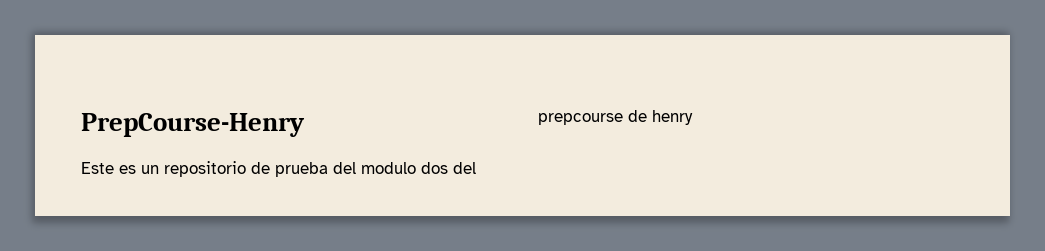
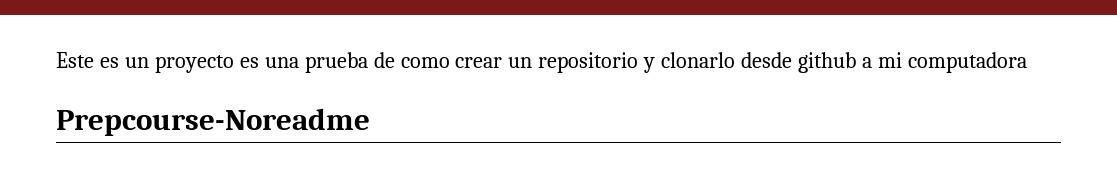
[81,113,305,137] PrepCourse-Henry // -> (56, 60) none
[164,161,476,177] [538,110,693,125] repositorio de prueba del modulo dos del prepcourse de henry -> [154,52,1027,73] [56,108,370,136] proyecto es una prueba de como crear un repositorio y clonarlo desde github a mi computadora // Prepcourse-Noreadme

